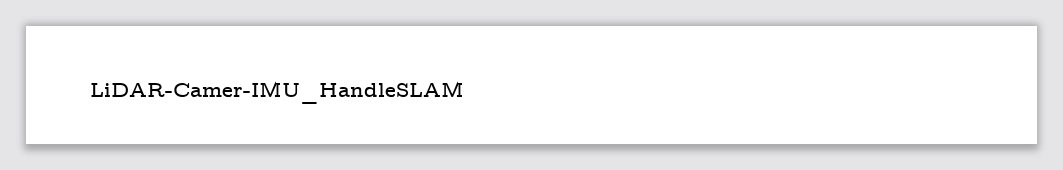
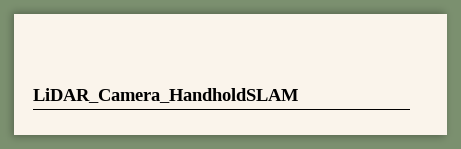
[90,81,464,104] LiDAR-Camer-IMU_HandleSLAM -> [33,88,298,103] LiDAR_Camera_HandholdSLAM

